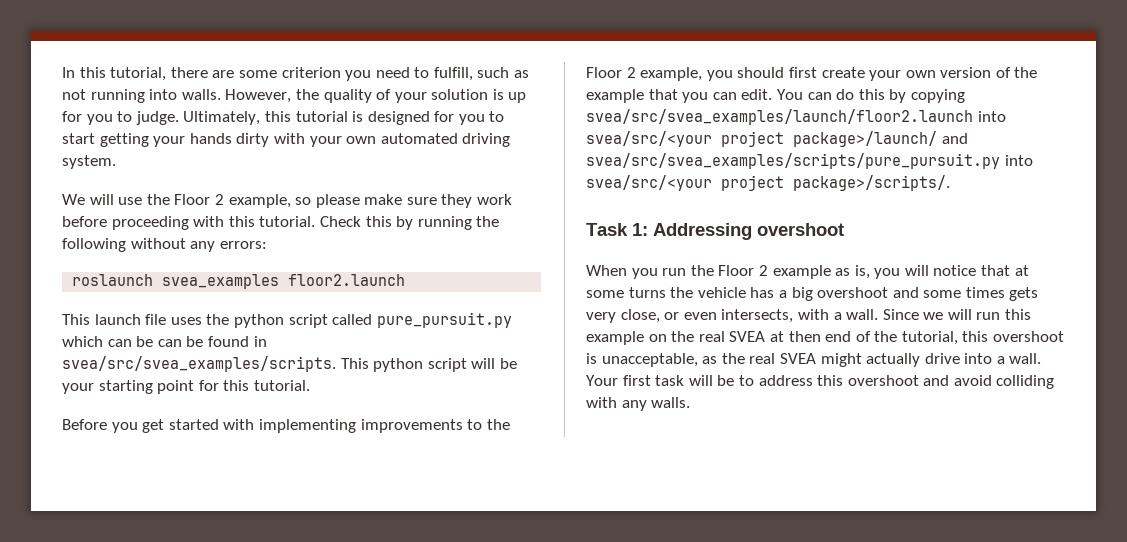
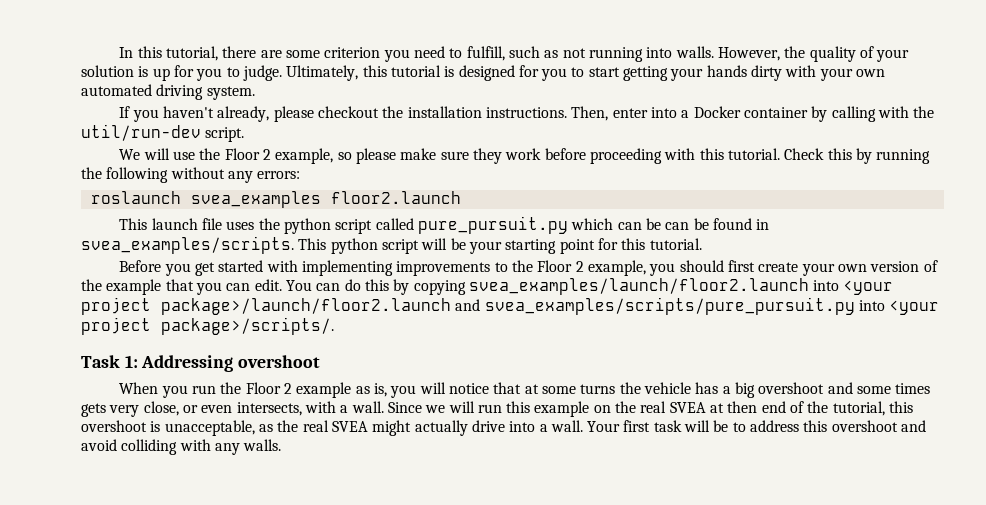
(116, 162) none -> [119,106,935,122] [81,124,245,142] // If you haven't already, please checkout the installation instructions. Then, enter into a Docker container by calling with the util/run-dev script.
[62,356,336,372] svea/src/svea_examples/scripts. -> [81,236,294,254] svea_examples/scripts.
[586,109,1006,125] [586,131,968,147] [586,153,1033,169] [586,175,712,191] svea/src/svea_examples/launch/floor2.launch into svea/src/<your project package>/launch/ and svea/src/svea_examples/scripts/pure_pursuit.py into svea/src/<your -> [468,278,894,295] [81,297,940,315] svea_examples/launch/floor2.launch into <your project package>/launch/floor2.launch and svea_examples/scripts/pure_pursuit.py into <your

